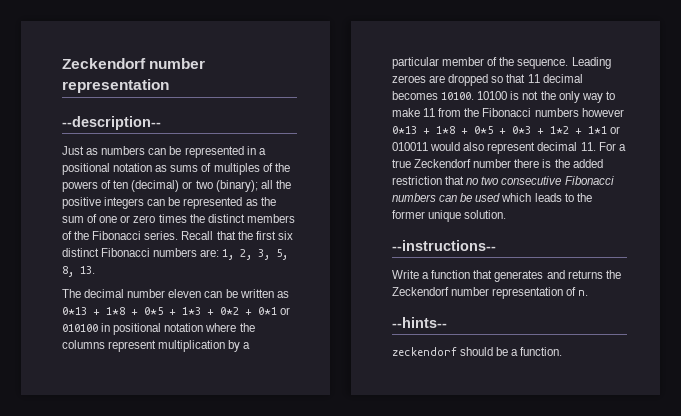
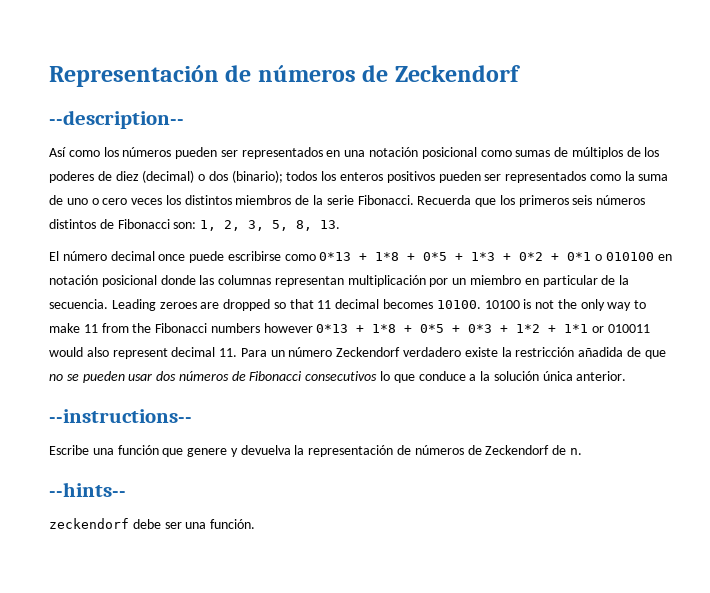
[62,58,206,69] [62,79,169,93] Zeckendorf number representation -> [49,65,520,87] Representación de números de Zeckendorf
[62,146,266,158] [62,163,290,175] [62,180,291,192] [62,197,276,209] [62,214,295,223] [62,231,293,240] [62,248,220,257] Just as numbers can be represented in a positional notation as sums of multiples of the powers of ten (decimal) or two (binary); all the positive integers can be represented as the sum of one or zero times the distinct members of the Fibonacci series. Recall that the first six distinct Fibonacci numbers are: -> [49,147,660,159] [49,170,669,183] [49,195,646,207] [49,219,197,229] Así como los números pueden ser representados en una notación posicional como sumas de múltiplos de los poderes de diez (decimal) o dos (binario); todos los enteros positivos pueden ser representados como la suma de uno o cero veces los distintos miembros de la serie Fibonacci. Recuerda que los primeros seis números distintos de Fibonacci son:
[62,289,289,298] The decimal number eleven can be written as -> [49,251,316,263] El número decimal once puede escribirse como
[280,307,291,315] [62,323,255,335] [62,340,251,352] [392,57,569,69] or 010100 in positional notation where the columns represent multiplication by a particular member of the sequence. -> [595,252,672,261] [49,275,630,287] [49,299,108,309] o 010100 en notación posicional donde las columnas representan multiplicación por un miembro en particular de la secuencia.
[598,142,626,151] [392,159,603,168] [392,176,614,185] [392,193,592,202] [392,210,507,222] [392,240,496,251] [392,270,621,282] [392,287,577,299] For a true Zeckendorf number there is the added restriction that no two consecutive Fibonacci numbers can be used which leads to the former unique solution. // --instructions-- // Write a function that generates and returns the Zeckendorf number representation of -> [240,347,666,359] [49,371,627,383] [49,409,192,423] [49,445,567,457] Para un número Zeckendorf verdadero existe la restricción añadida de que no se pueden usar dos números de Fibonacci consecutivos lo que conduce a la solución única anterior. // --instructions-- // Escribe una función que genere y devuelva la representación de números de Zeckendorf de
[460,347,563,356] should be a function. -> [132,519,256,529] debe ser una función.

